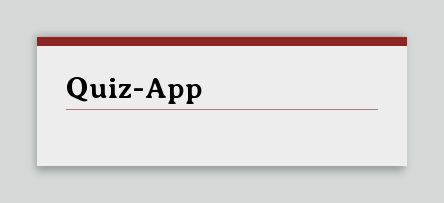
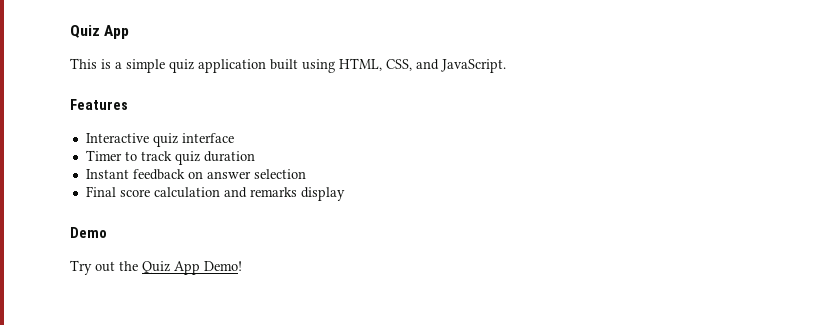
[66,77,203,104] Quiz-App -> [70,25,130,39] [70,58,506,73] [70,99,128,110] [85,133,234,147] [85,150,255,165] [85,169,306,180] [85,186,345,201] [70,227,107,238] [70,260,242,275] Quiz App // This is a simple quiz application built using HTML, CSS, and JavaScript. // Features // Interactive quiz interface // Timer to track quiz duration // Instant feedback on answer selection // Final score calculation and remarks display // Demo // Try out the Quiz App Demo!

